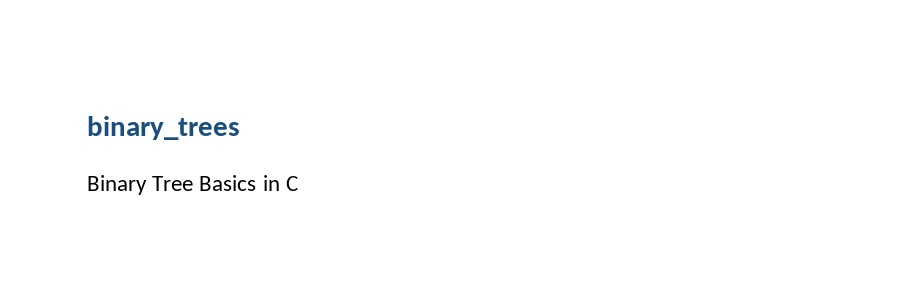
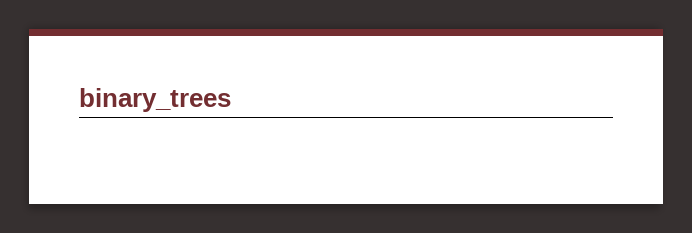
[87,175,298,195] // Binary Tree Basics in C -> (231, 100) none

